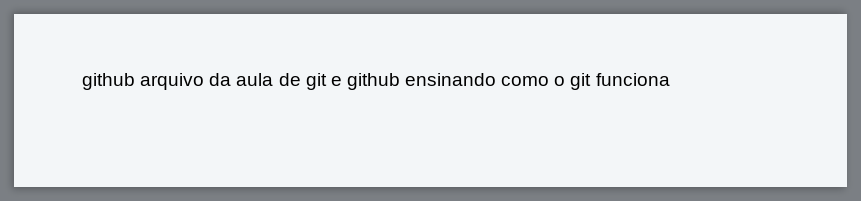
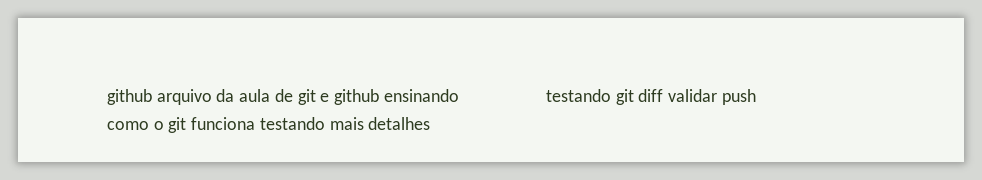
(670, 79) none -> [259,117,431,130] [546,89,756,105] testando mais detalhes testando git diff validar push

